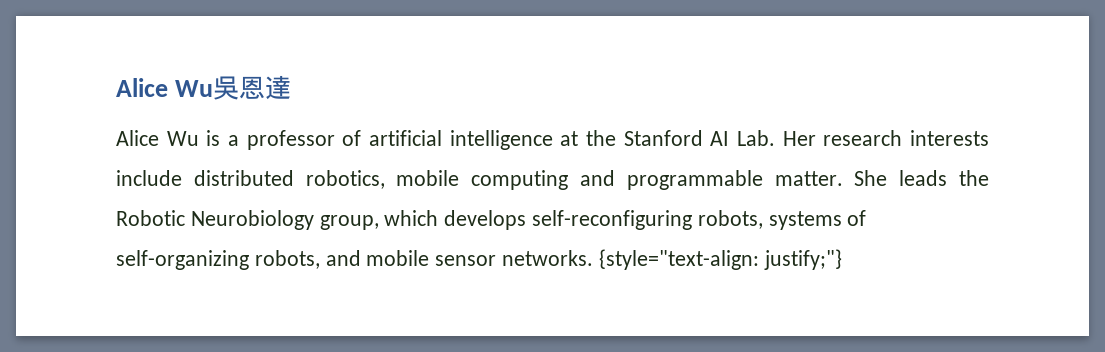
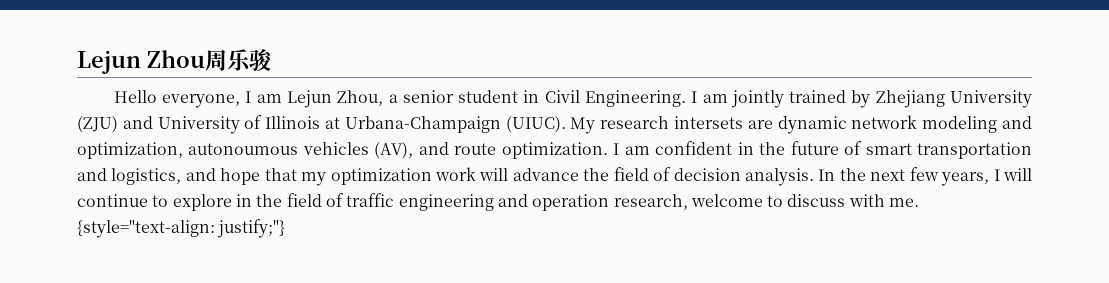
[116,75,292,100] [116,130,989,150] [116,170,989,190] [116,210,867,230] [116,250,594,270] Alice Wu吳恩達 // Alice Wu is a professor of artificial intelligence at the Stanford AI Lab. Her research interests include distributed robotics, mobile computing and programmable matter. She leads the Robotic Neurobiology group, which develops self-reconfiguring robots, systems of self-organizing robots, and mobile sensor networks. -> [77,49,272,74] [113,90,1032,108] [77,115,1032,134] [77,141,1033,159] [77,167,1033,186] [77,193,920,211] Lejun Zhou周乐骏 // Hello everyone, I am Lejun Zhou, a senior student in Civil Engineering. I am jointly trained by Zhejiang University (ZJU) and University of Illinois at Urbana-Champaign (UIUC). My research intersets are dynamic network modeling and optimization, autonoumous vehicles (AV), and route optimization. I am confident in the future of smart transportation and logistics, and hope that my optimization work will advance the field of decision analysis. In the next few years, I will continue to explore in the field of traffic engineering and operation research, welcome to discuss with me.

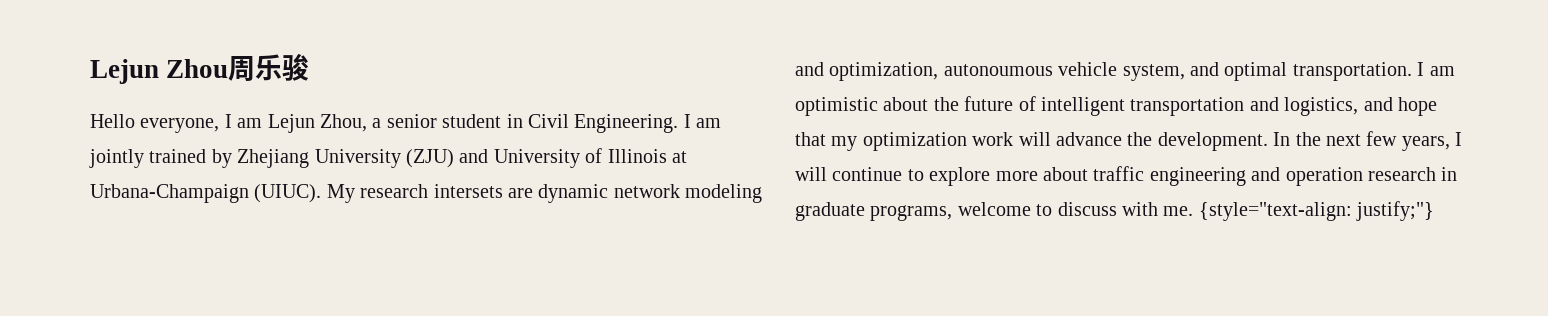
[302,141,754,159] vehicles (AV), and route optimization. I am confident in -> [1058,62,1455,81] [795,97,929,116] vehicle system, and optimal transportation. I am optimistic about
[865,143,912,155] smart -> [1041,97,1125,116] intelligent
[613,167,815,186] field of decision analysis. -> [1157,132,1268,151] development.
[235,193,688,211] in the field of traffic engineering and operation research, -> [995,166,1458,186] [795,202,953,221] more about traffic engineering and operation research in graduate programs,

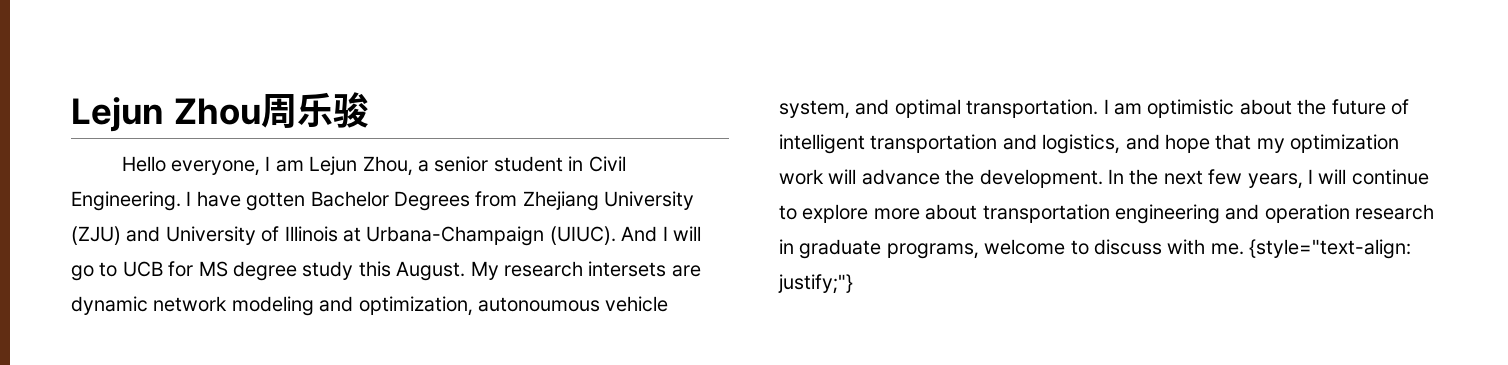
[696,118,722,128] [89,149,232,168] am jointly trained by -> [196,191,518,211] have gotten Bachelor Degrees from
(322, 193) none -> [621,226,701,242] [71,261,466,281] And I will go to UCB for MS degree study this August.
[1093,166,1145,181] traffic -> [982,204,1110,223] transportation

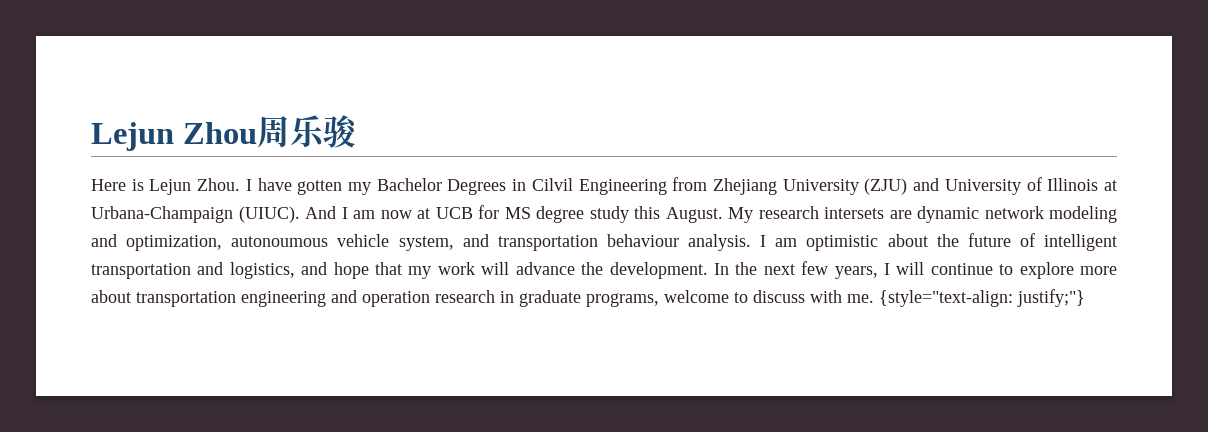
[121,156,626,176] [71,191,181,211] Hello everyone, I am Lejun Zhou, a senior student in Civil Engineering. -> [91,178,241,195] Here is Lejun Zhou.
(306, 201) none -> [348,182,371,195] my
(470, 201) none -> [512,178,667,195] in Cilvil Engineering
[672,226,701,241] [71,262,118,281] will go to -> [353,208,430,219] am now at
[894,99,1099,118] optimal transportation. -> [497,234,751,251] transportation behaviour analysis.
[1290,134,1400,153] optimization -> (432, 272) none

